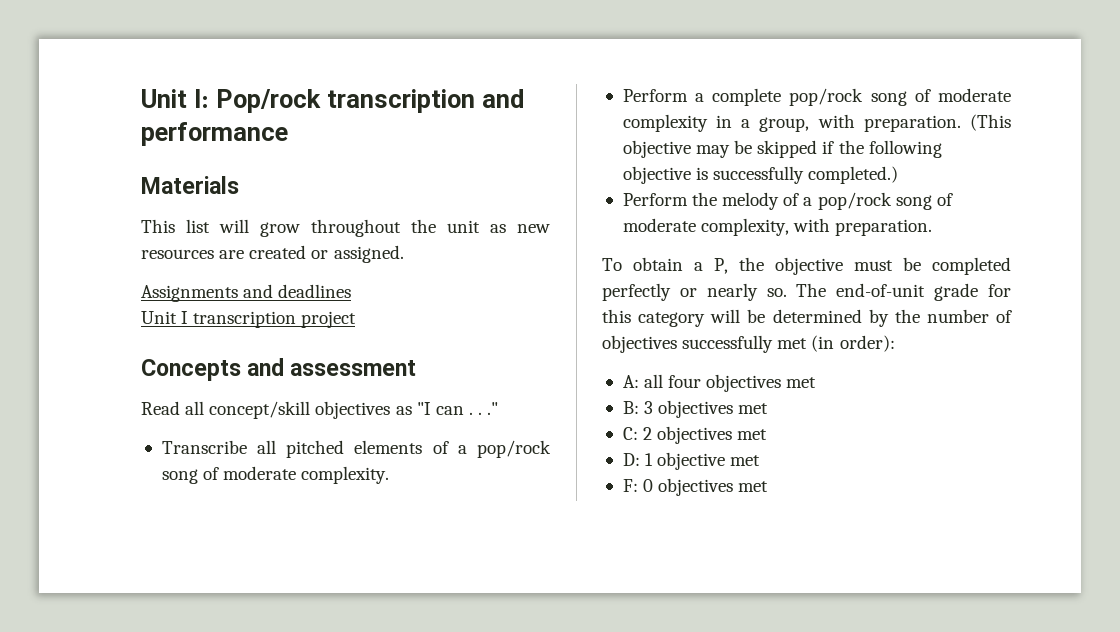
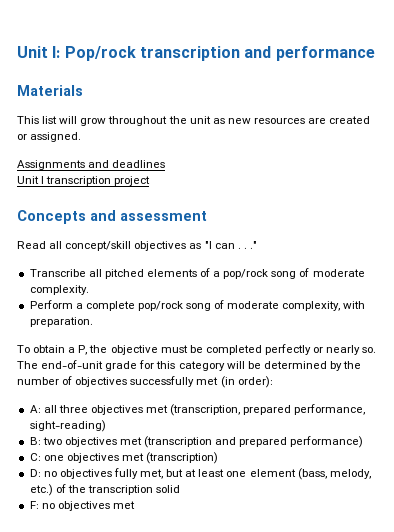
[622,114,1011,132] [622,140,942,158] [622,166,899,184] [622,192,953,210] [622,218,696,232] complexity in a group, with preparation. (This objective may be skipped if the following objective is successfully completed.) // Perform the melody of a pop/rock song of moderate -> (280, 305) none
[668,374,817,392] four objectives met -> [58,404,366,416] [29,420,106,432] three objectives met (transcription, prepared performance, sight-reading)
[644,400,769,418] 3 objectives met -> [42,436,364,448] two objectives met (transcription and prepared performance)
[643,426,768,444] 2 objectives met -> [43,452,219,464] one objectives met (transcription)
[645,452,761,470] 1 objective met -> [43,468,371,480] [29,484,181,496] no objectives fully met, but at least one element (bass, melody, etc.) of the transcription solid
[643,479,654,492] 0 -> [41,503,55,509] no

